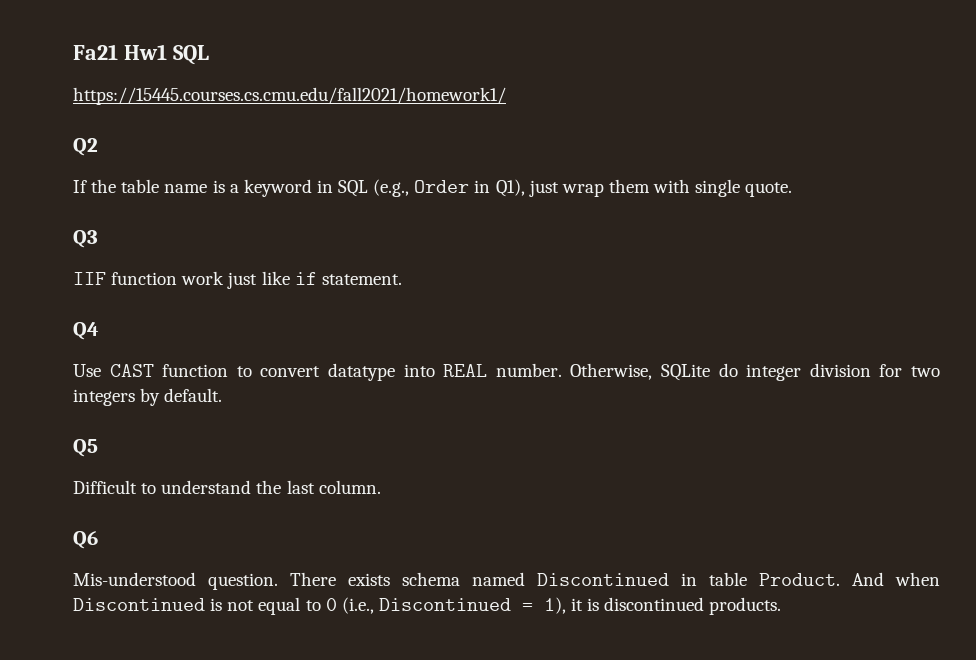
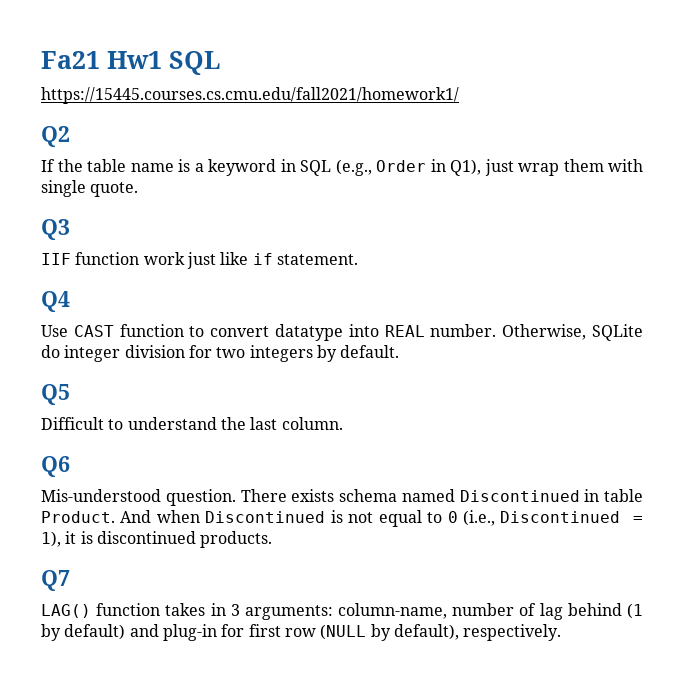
(782, 606) none -> [41,570,70,591] [41,603,643,620] [41,624,562,641] // Q7 // LAG() function takes in 3 arguments: column-name, number of lag behind (1 by default) and plug-in for first row (NULL by default), respectively.

